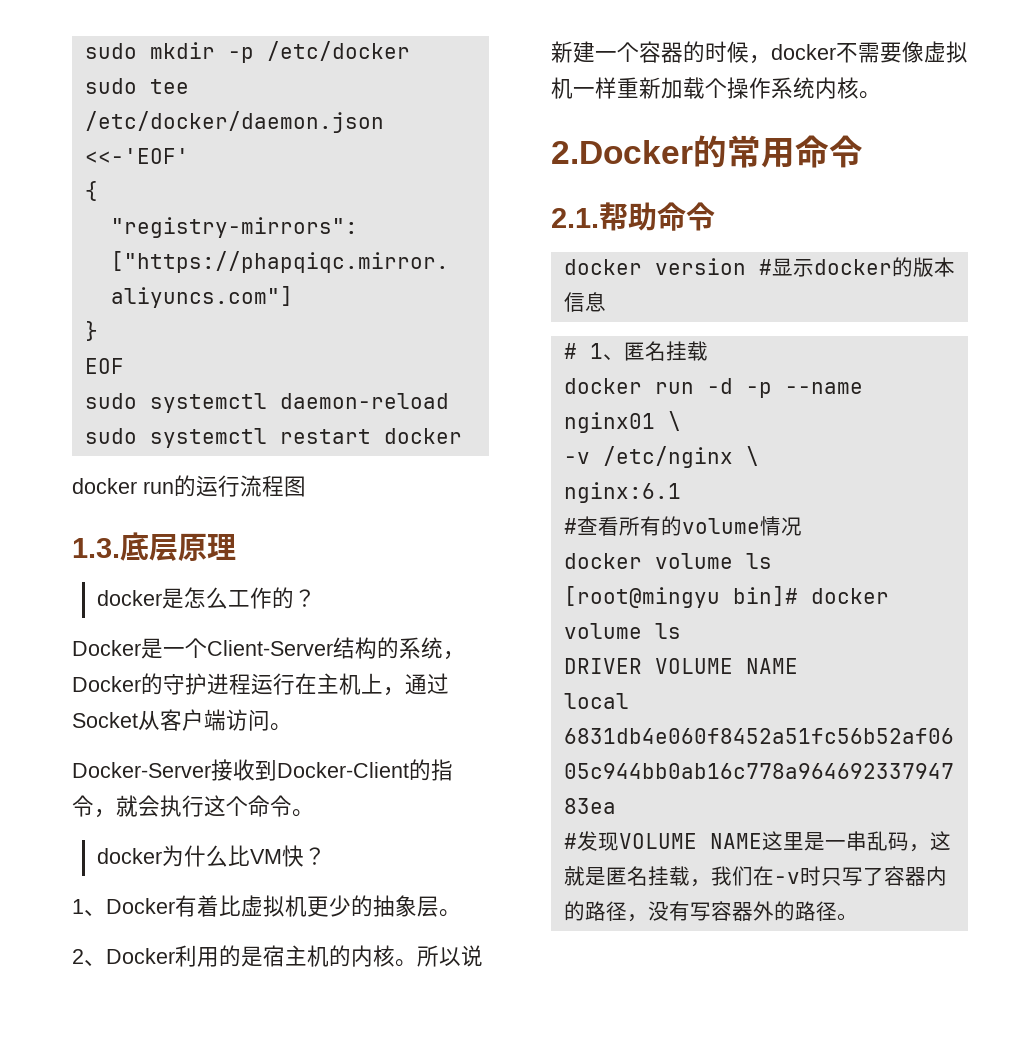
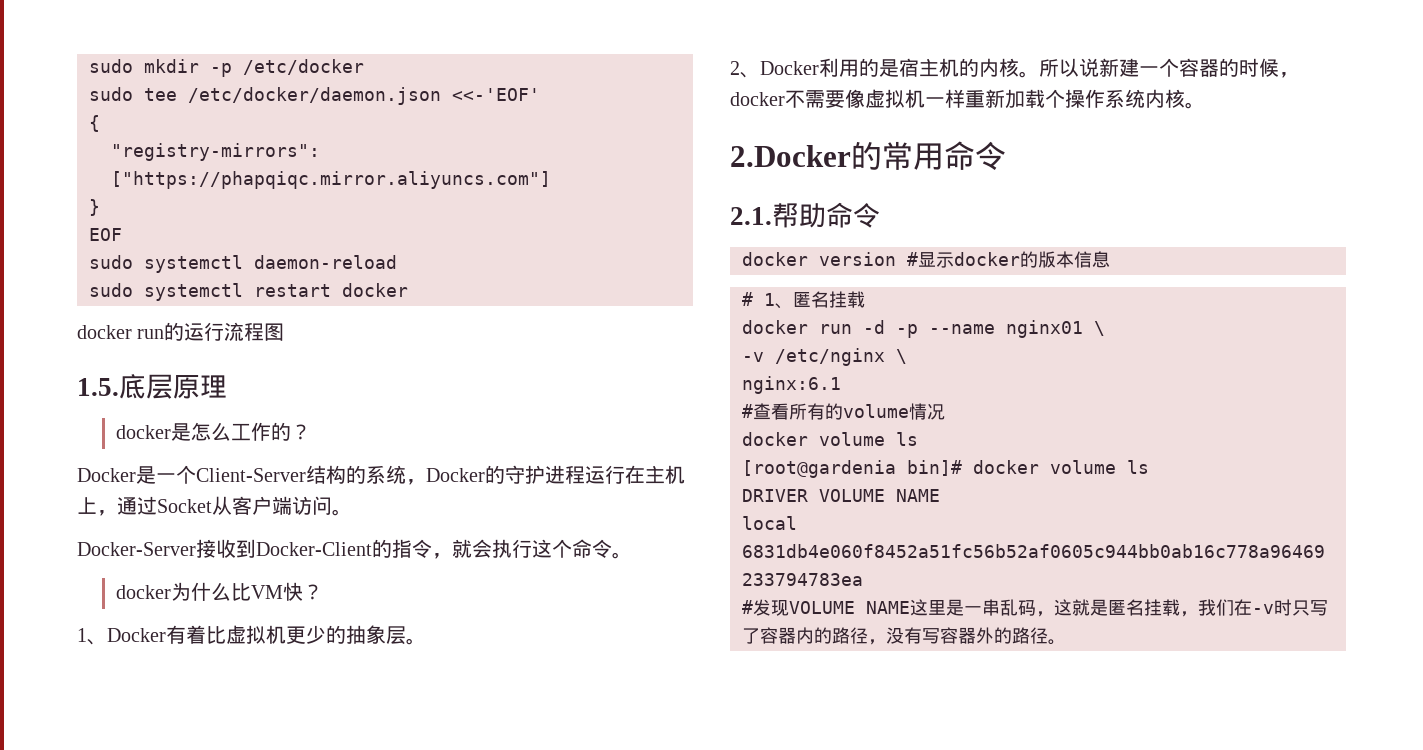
[72,538,120,558] 1.3. -> [77,378,119,396] 1.5.
[563,586,720,608] [root@mingyu -> [742,460,896,478] [root@gardenia

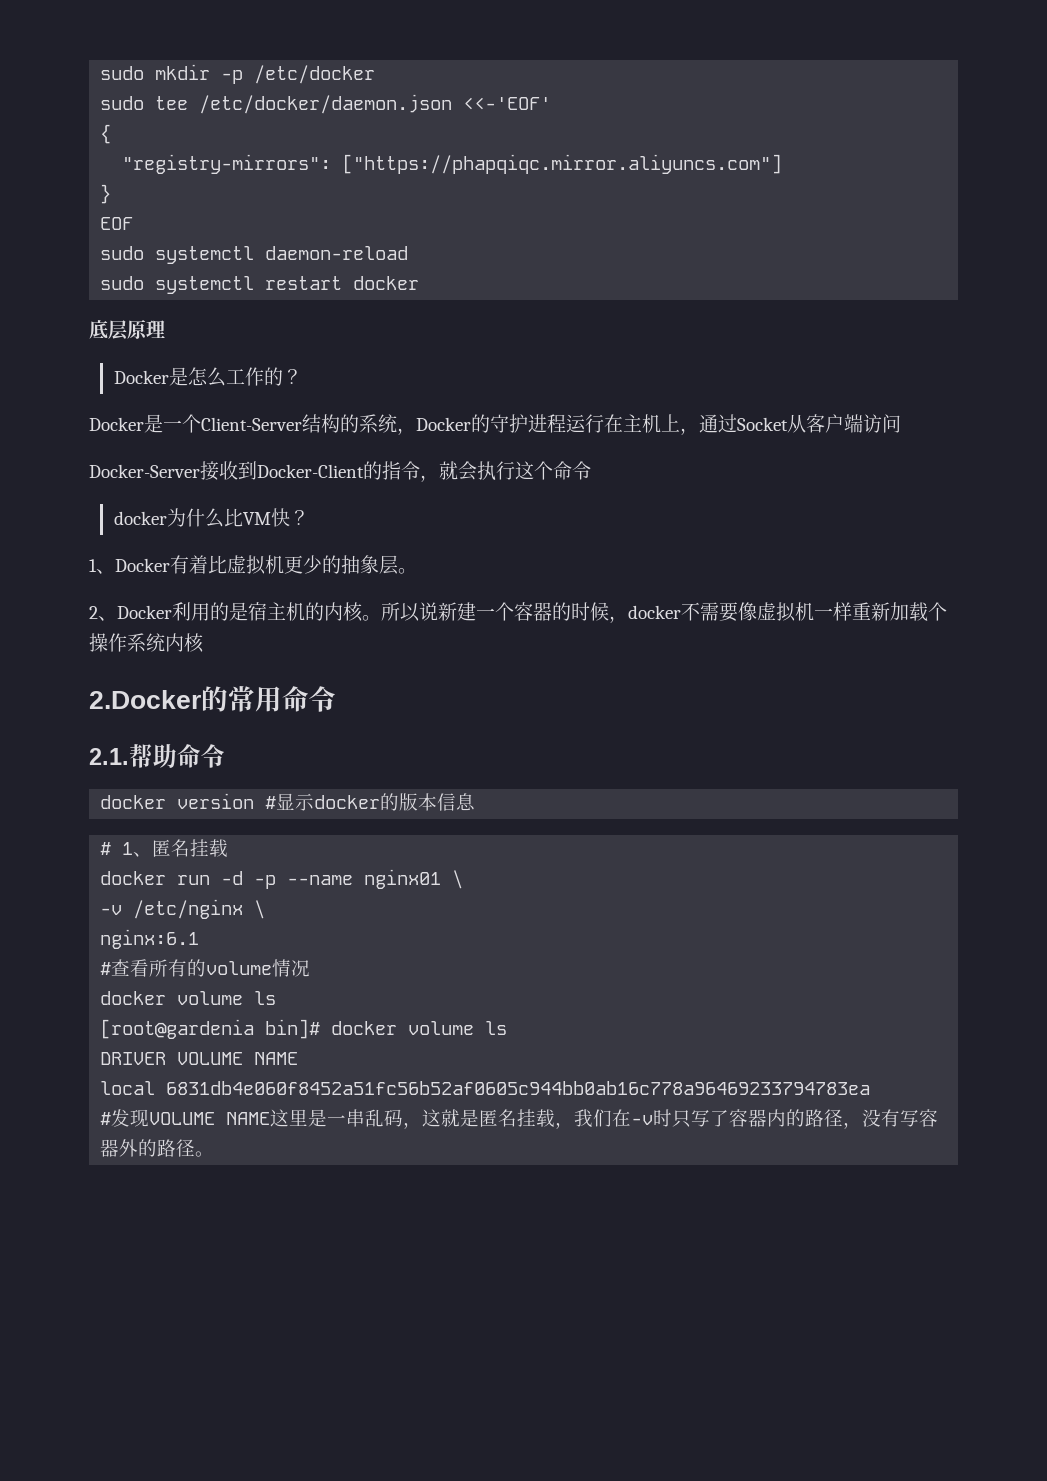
[77,322,285,341] [77,378,119,396] docker run的运行流程图 // 1.5. -> (420, 283) none
[115,425,171,439] docker -> [113,370,169,384] Docker
[332,509,352,516] 。 -> (901, 423) none
[612,552,632,559] 。 -> (591, 470) none
[1185,102,1205,109] 。 -> (204, 643) none

